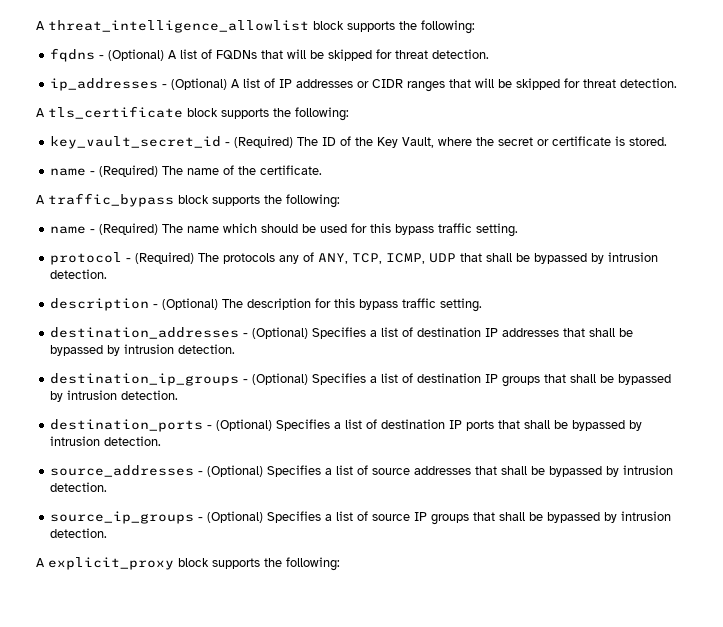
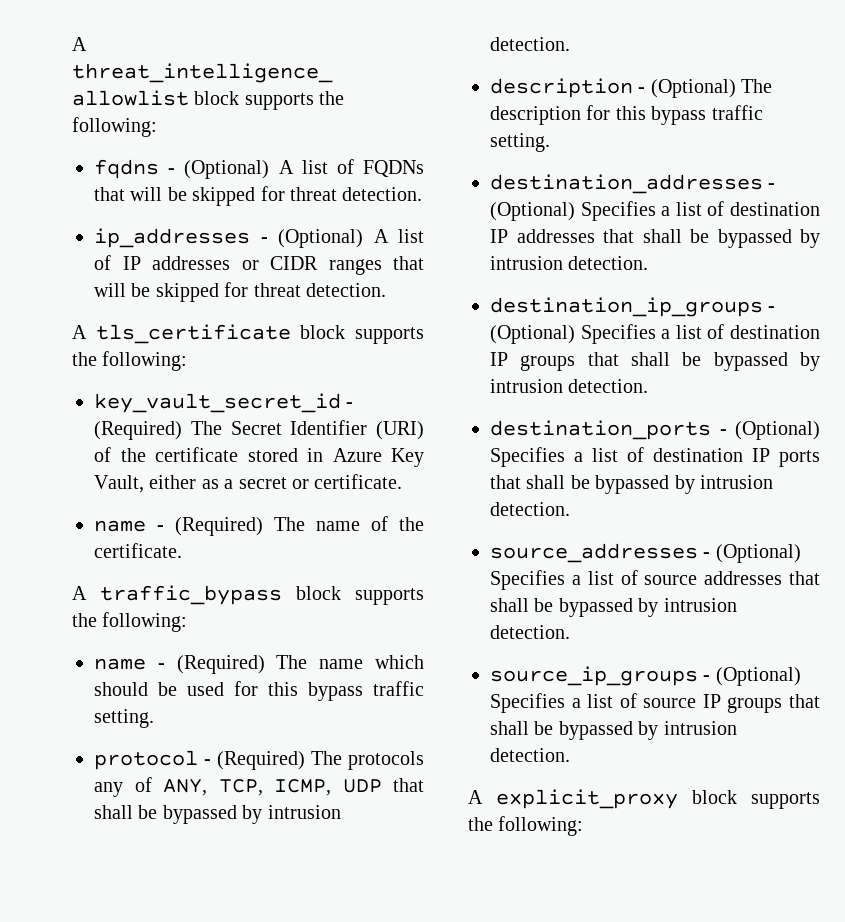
[322,136,668,148] ID of the Key Vault, where the secret or certificate is stored. -> [230,420,424,440] [94,447,424,467] [94,474,403,493] Secret Identifier (URI) of the certificate stored in Azure Key Vault, either as a secret or certificate.

